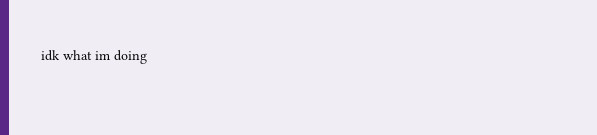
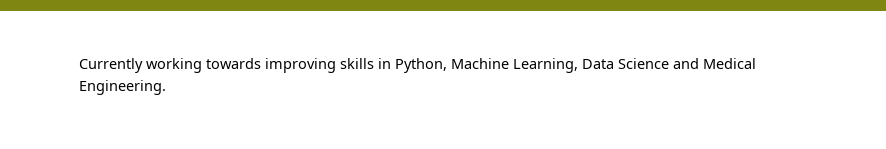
[41,50,147,64] idk what im doing -> [79,58,756,73] [79,80,166,95] Currently working towards improving skills in Python, Machine Learning, Data Science and Medical Engineering.

